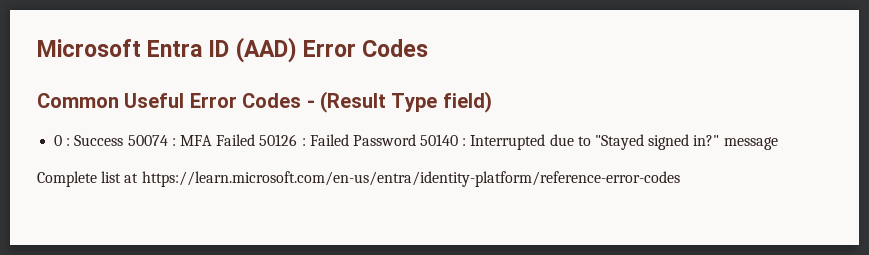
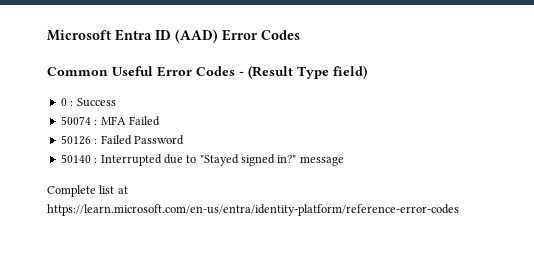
(124, 140) none -> (116, 102) //
(256, 140) none -> (160, 121) //
(416, 140) none -> (184, 140) //

